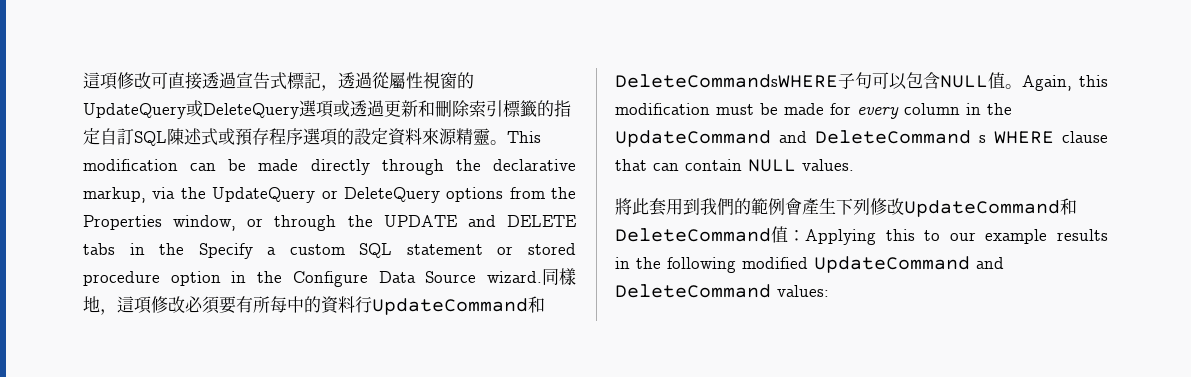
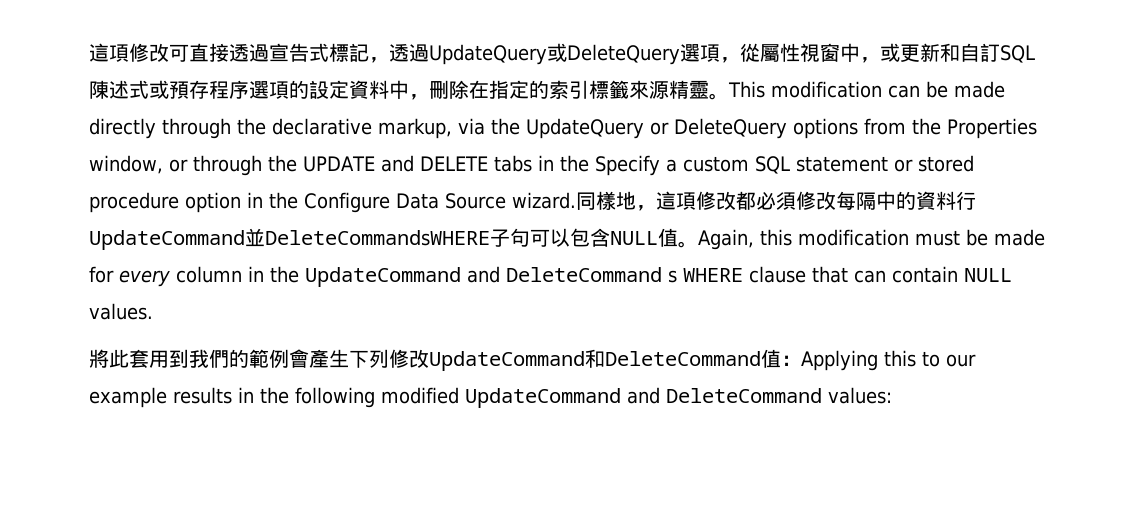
[372,72,474,89] [83,100,571,119] [83,128,100,145] 從屬性視窗的UpdateQuery或DeleteQuery選項或透過更新和刪除索引標籤的指定 -> [429,43,960,65] UpdateQuery或DeleteQuery選項，從屬性視窗中，或更新和
(422, 136) none -> [389,80,629,100] 中，刪除在指定的索引標籤
[185,296,287,314] 必須要有所每 -> [736,191,876,210] 都必須修改每隔
[528,296,545,313] 和 -> [245,228,265,247] 並

